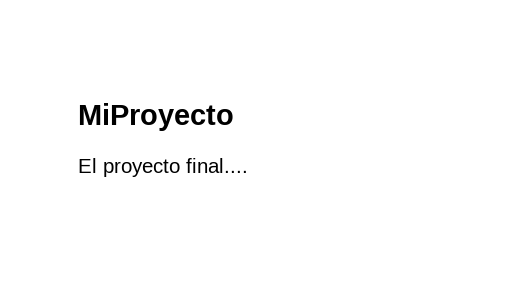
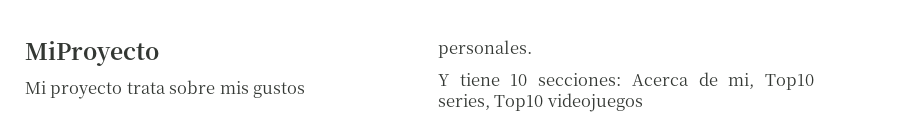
[78,158,248,177] El proyecto final.... -> [25,80,306,99] [438,40,532,58] [438,72,814,90] [438,93,643,112] Mi proyecto trata sobre mis gustos personales. // Y tiene 10 secciones: Acerca de mi, Top10 series, Top10 videojuegos

